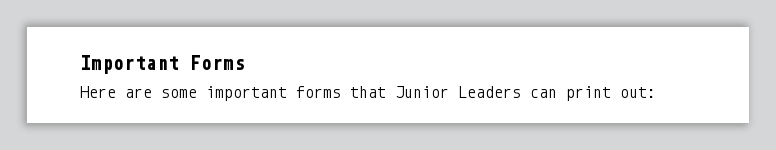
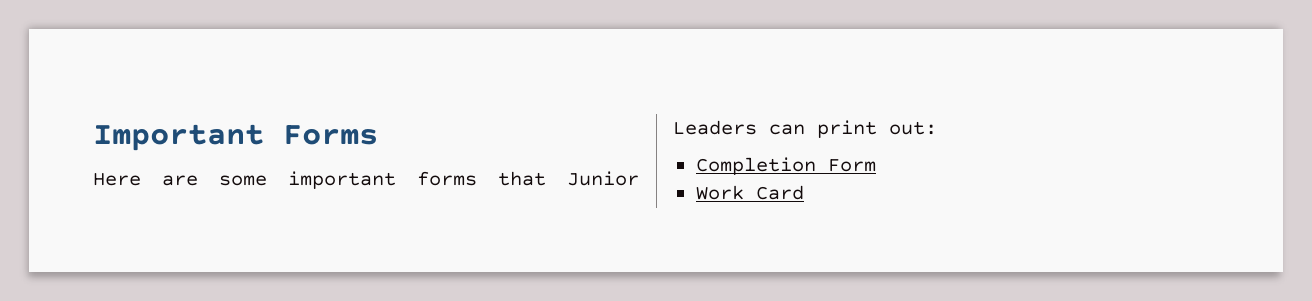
(656, 92) none -> [695,157,876,175] [695,185,804,200] // Completion Form // Work Card

